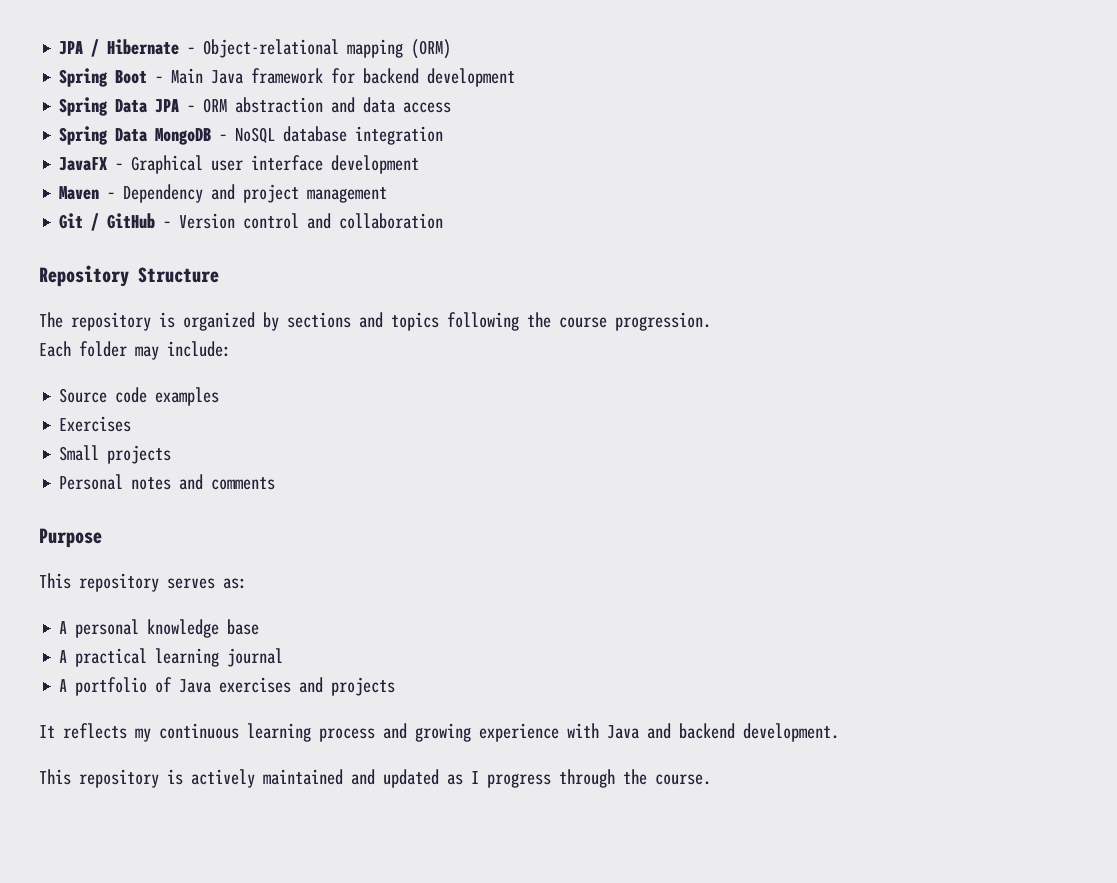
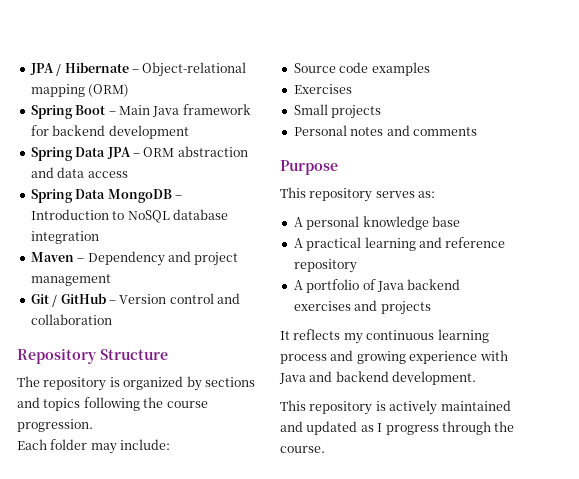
(228, 137) none -> [30,209,125,220] Introduction to
[59,155,420,174] // JavaFX – Graphical user interface development -> (99, 237) none
[227,648,284,667] journal -> [418,237,506,248] [293,259,357,273] and reference repository
(212, 686) none -> [407,279,461,290] backend

